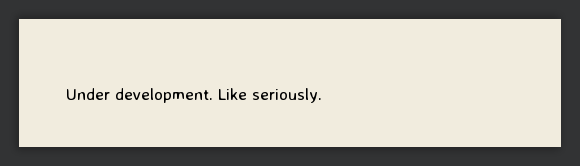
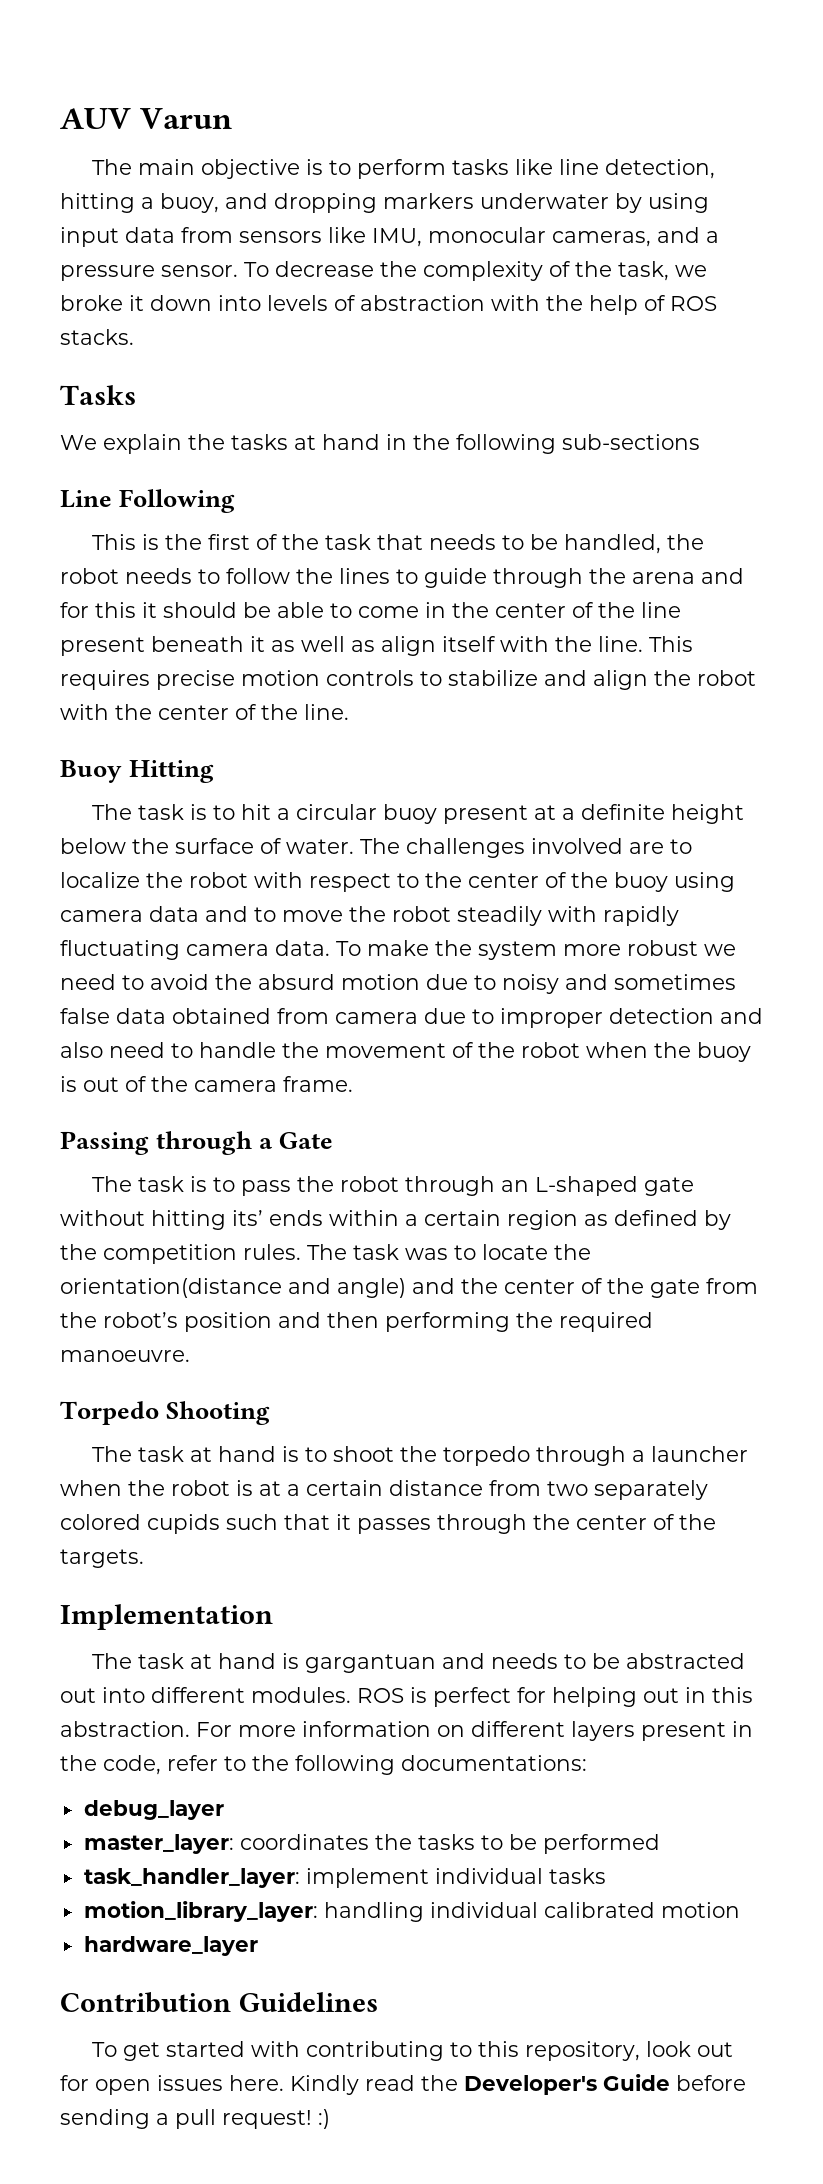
[66,88,322,103] Under development. Like seriously. -> [60,108,232,129] [92,159,716,179] [60,193,709,213] [60,227,719,247] [60,261,707,281] [60,295,717,315] [60,329,134,345] [60,385,136,405] [60,434,700,454] [60,489,236,513] [92,534,705,554] [60,568,744,588] [60,602,681,618] [60,636,693,656] [60,670,756,690] [60,704,349,720] [60,760,215,783] [92,804,745,824] [60,838,692,858] [60,872,735,892] [60,906,679,926] [60,940,736,960] [60,974,736,994] [60,1008,763,1028] [60,1042,751,1062] [60,1076,353,1092] [60,1131,334,1155] [92,1176,695,1196] [60,1210,731,1230] [60,1244,591,1264] [60,1278,758,1298] [60,1312,653,1332] [60,1350,190,1362] [60,1401,271,1425] [92,1446,749,1466] [60,1480,708,1500] [60,1514,716,1534] [60,1549,144,1568] [60,1604,273,1630] [92,1653,746,1673] [60,1687,753,1707] [60,1721,753,1741] [60,1755,587,1775] [83,1800,224,1820] [83,1834,660,1854] [83,1868,606,1888] [83,1901,740,1922] [83,1936,258,1956] [60,1992,378,2013] [92,2041,734,2061] [60,2074,746,2095] [60,2109,330,2129] AUV Varun // The main objective is to perform tasks like line detection, hitting a buoy, and dropping markers underwater by using input data from sensors like IMU, monocular cameras, and a pressure sensor. To decrease the complexity of the task, we broke it down into levels of abstraction with the help of ROS stacks. // Tasks // We explain the tasks at hand in the following sub-sections // Line Following // This is the first of the task that needs to be handled, the robot needs to follow the lines to guide through the arena and for this it should be able to come in the center of the line present beneath it as well as align itself with the line. This requires precise motion controls to stabilize and align the robot with the center of the line. // Buoy Hitting // The task is to hit a circular buoy present at a definite height below the surface of water. The challenges involved are to localize the robot with respect to the center of the buoy using camera data and to move the robot steadily with rapidly fluctuating camera data. To make the system more robust we need to avoid the absurd motion due to noisy and sometimes false data obtained from camera due to improper detection and also need to handle the movement of the robot when the buoy is out of the camera frame. // Passing through a Gate // The task is to pass the robot through an L-shaped gate without hitting its’ ends within a certain region as defined by the competition rules. The task was to locate the orientation(distance and angle) and the center of the gate from the robot’s position and then performing the required manoeuvre. // Torpedo Shooting // The task at hand is to shoot the torpedo through a launcher when the robot is at a certain distance from two separately colored cupids such that it passes through the center of the targets. // Implementation // The task at hand is gargantuan and needs to be abstracted out into different modules. ROS is perfect for helping out in this abstraction. For more information on different layers present in the code, refer to the following documentations: // debug_layer // master_layer: coordinates the tasks to be performed // task_handler_layer: implement individual tasks // motion_library_layer: handling individual calibrated motion // hardware_layer // Contribution Guidelines // To get started with contributing to this repository, look out for open issues here. Kindly read the Developer's Guide before sending a pull request! :)

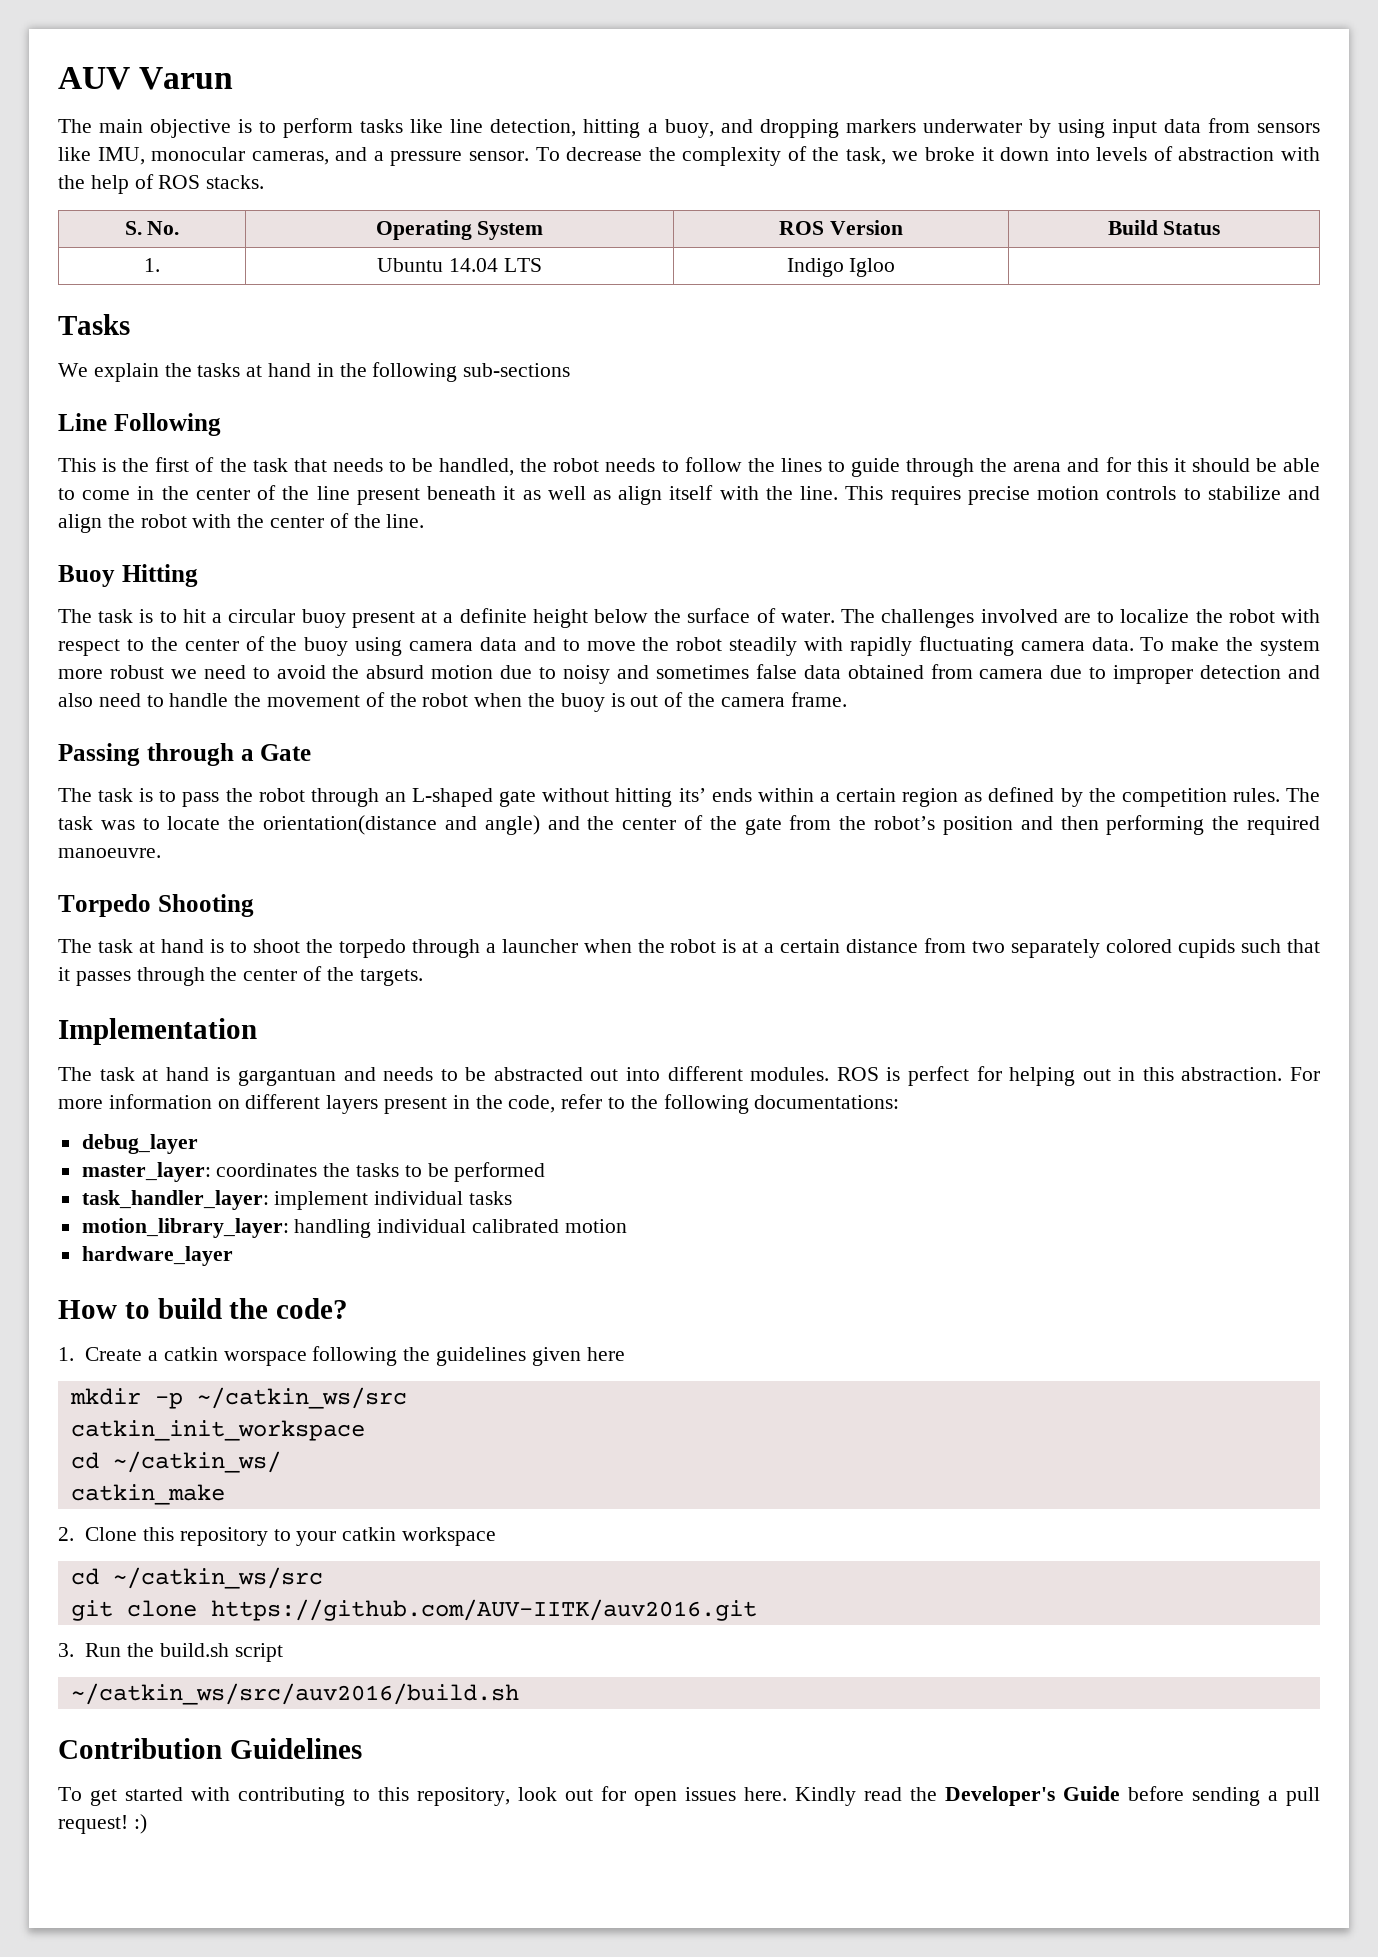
(134, 337) none -> [124,221,180,235] [375,220,544,240] [779,220,903,235] [1107,220,1221,235] [144,258,160,272] [377,258,542,272] [786,258,896,277] // S. No. | Operating System | ROS Version | Build Status // 1. | Ubuntu 14.04 LTS | Indigo Igloo |
(258, 1946) none -> [58,1298,349,1319] [58,1346,625,1366] [69,1387,407,1409] [70,1420,365,1441] [70,1451,281,1473] [70,1484,225,1505] [58,1527,497,1546] [70,1567,323,1589] [70,1599,757,1621] [58,1643,283,1662] [70,1683,519,1705] // How to build the code? // 1. Create a catkin worspace following the guidelines given here // mkdir -p ~/catkin_ws/src // catkin_init_workspace // cd ~/catkin_ws/ // catkin_make // 2. Clone this repository to your catkin workspace // cd ~/catkin_ws/src // git clone https://github.com/AUV-IITK/auv2016.git // 3. Run the build.sh script // ~/catkin_ws/src/auv2016/build.sh

